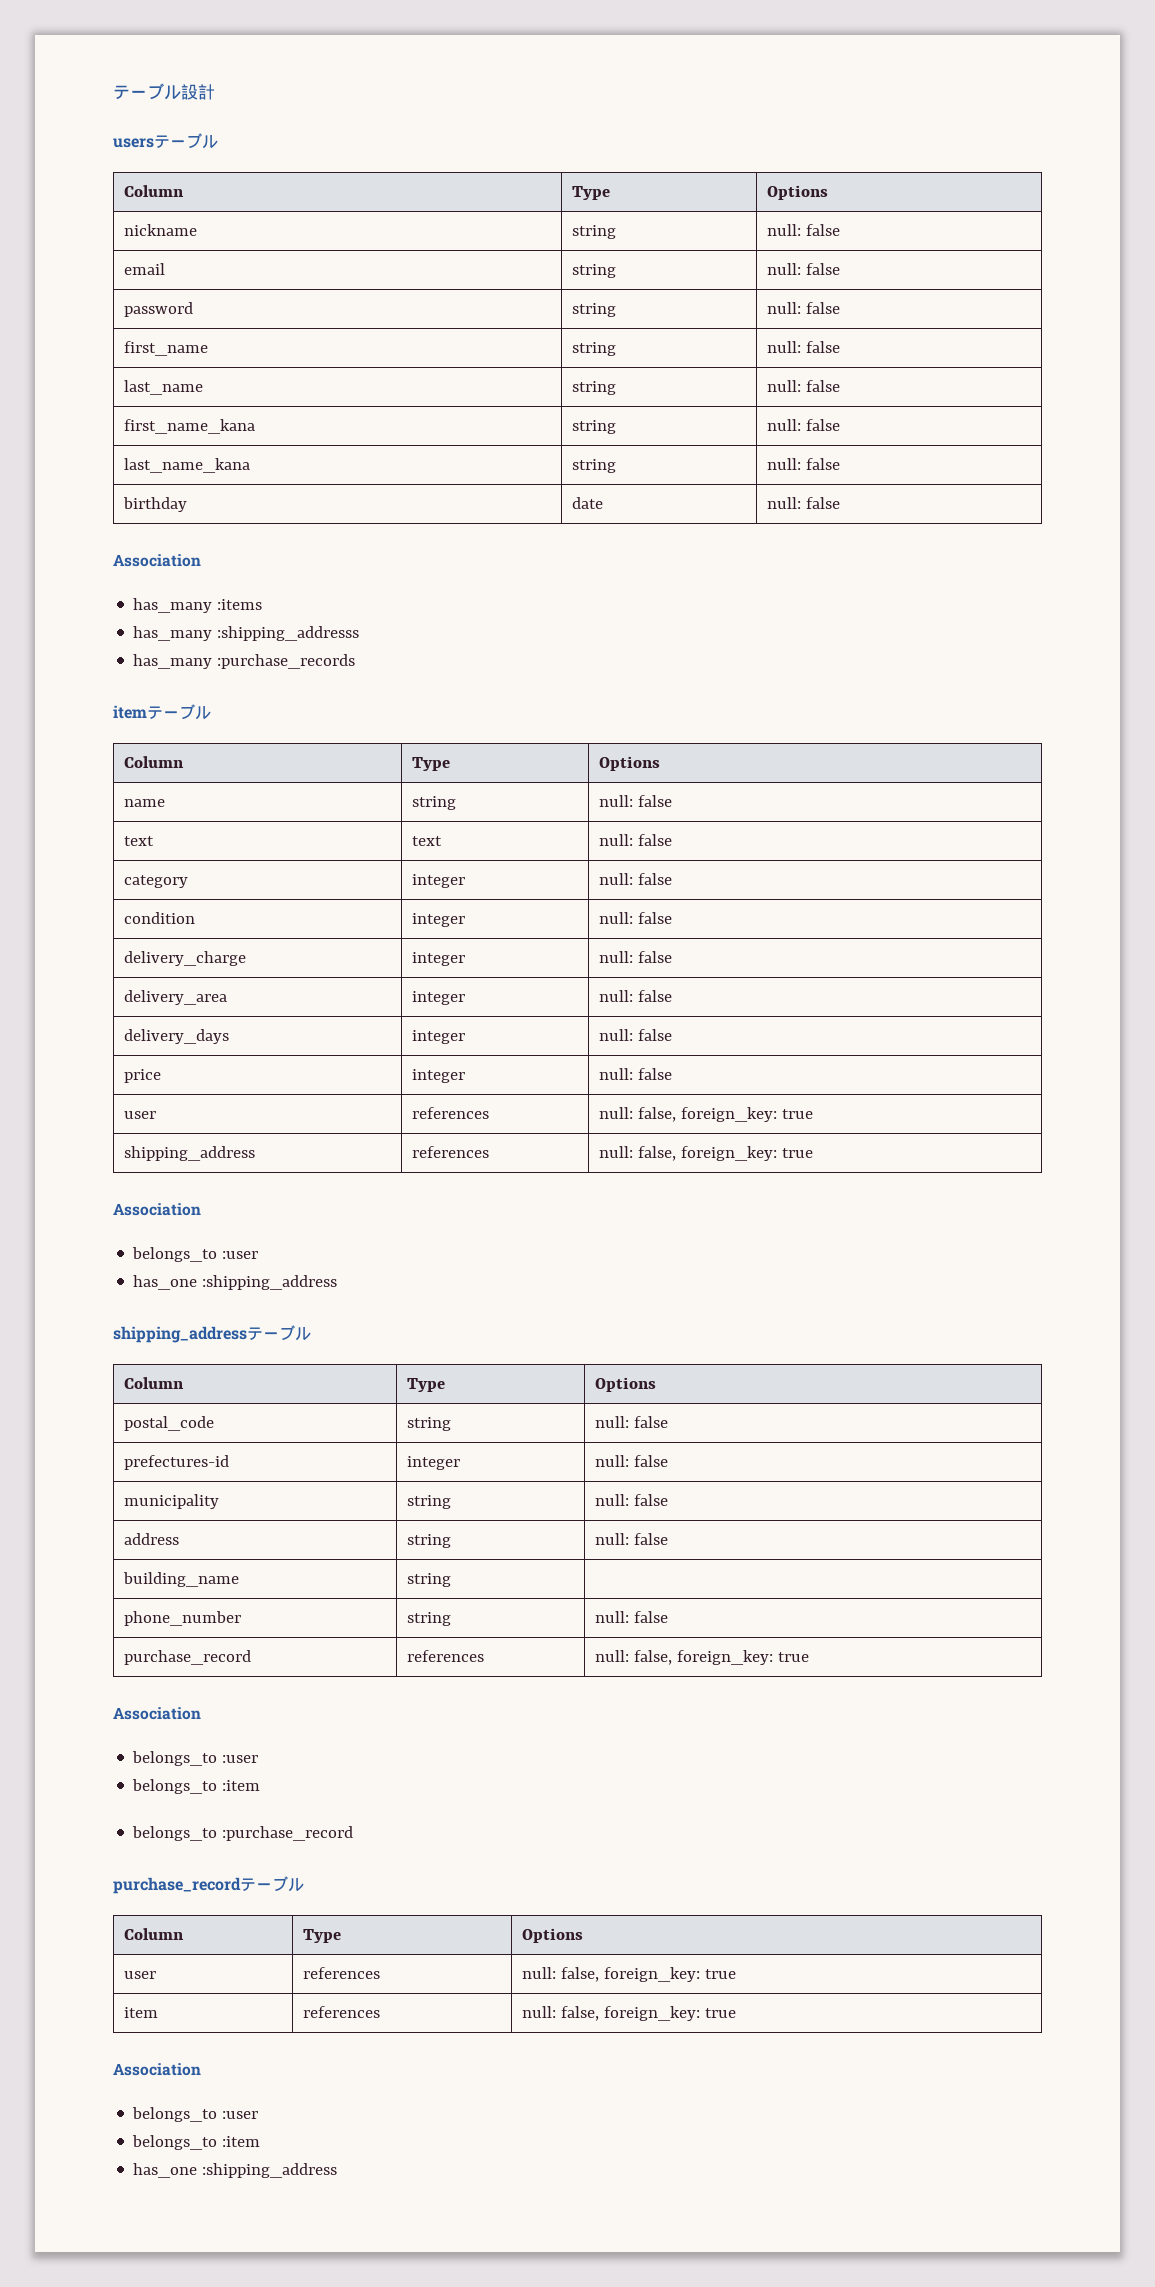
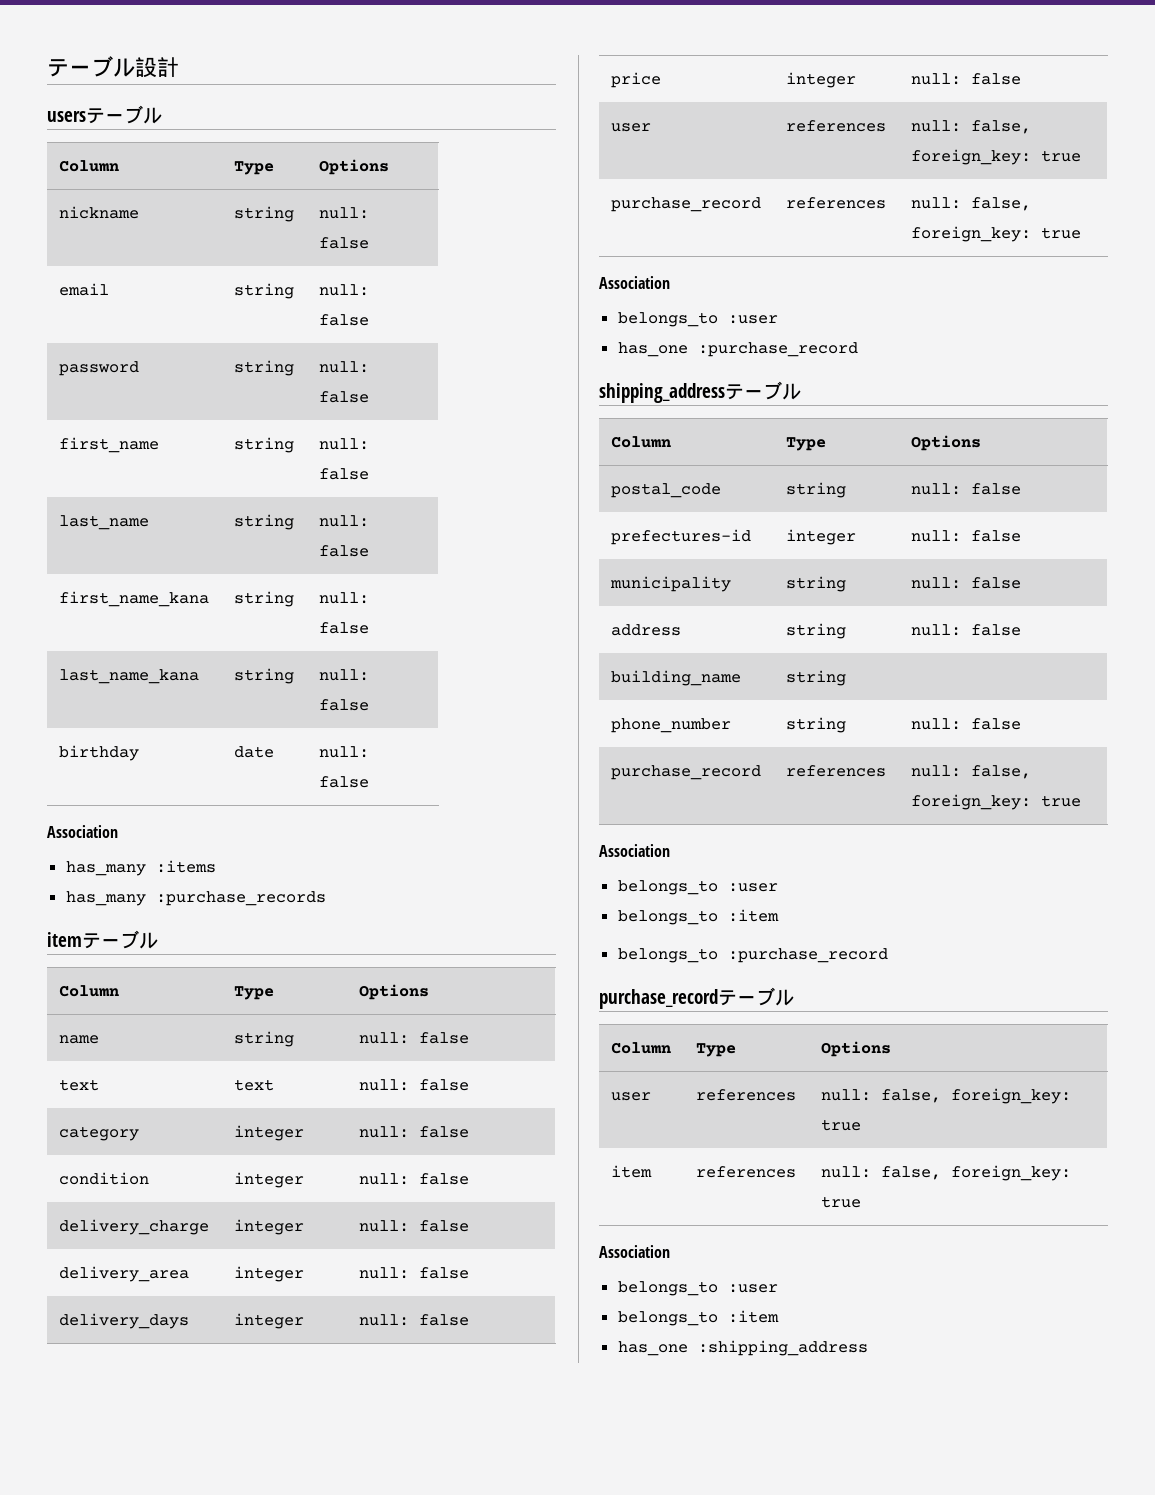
[133,626,360,641] // has_many :shipping_addresss -> (216, 866) none
[123,1146,255,1161] shipping_address -> [611,197,762,212] purchase_record
[202,1275,338,1290] :shipping_address -> [697,342,858,357] :purchase_record

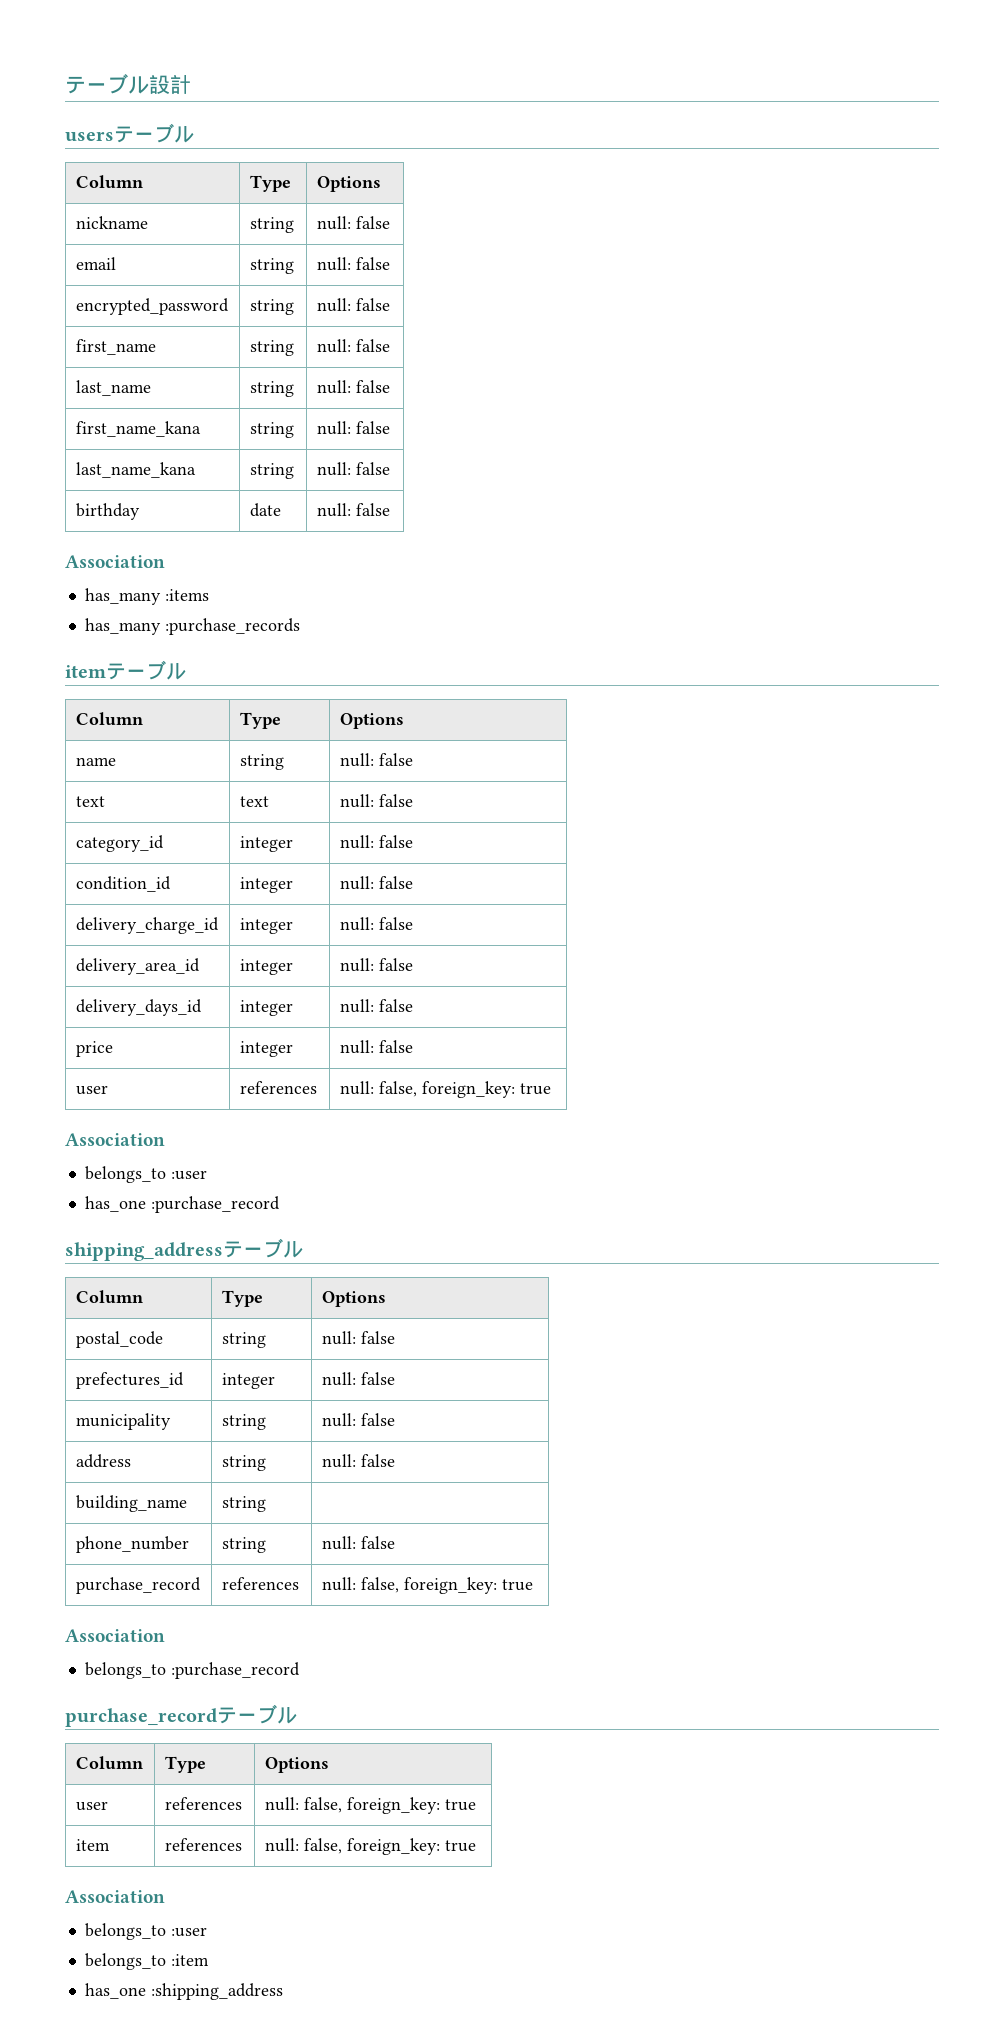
[59,361,140,376] password -> [75,298,229,315] encrypted_password
[59,1126,140,1141] [234,1125,305,1141] [359,1126,470,1138] [59,1172,150,1185] [234,1172,305,1188] [359,1173,470,1185] [59,1219,210,1235] [234,1219,305,1235] [359,1220,470,1232] [59,1266,190,1282] [234,1266,305,1282] [359,1267,470,1279] [59,1313,190,1329] category | integer | null: false // condition | integer | null: false // delivery_charge | integer | null: false // delivery_area | integer | null: false // delivery_days -> [75,835,164,852] [239,836,293,852] [339,835,413,849] [75,876,171,892] [239,877,293,893] [339,876,413,890] [75,917,219,934] [239,918,293,934] [339,917,413,931] [75,958,200,975] [239,959,293,975] [339,958,413,972] [75,999,202,1016] category_id | integer | null: false // condition_id | integer | null: false // delivery_charge_id | integer | null: false // delivery_area_id | integer | null: false // delivery_days_id
[611,197,762,212] [786,197,887,209] [911,197,1032,211] [911,226,1082,242] // purchase_record | references | null: false, foreign_key: true -> (551, 1089) none
[611,529,752,545] prefectures-id -> [75,1372,184,1389] prefectures_id
[617,880,778,895] [617,909,779,925] // belongs_to :user // belongs_to :item -> (165, 1635) none

